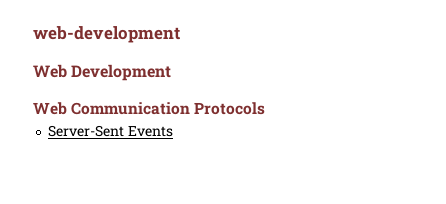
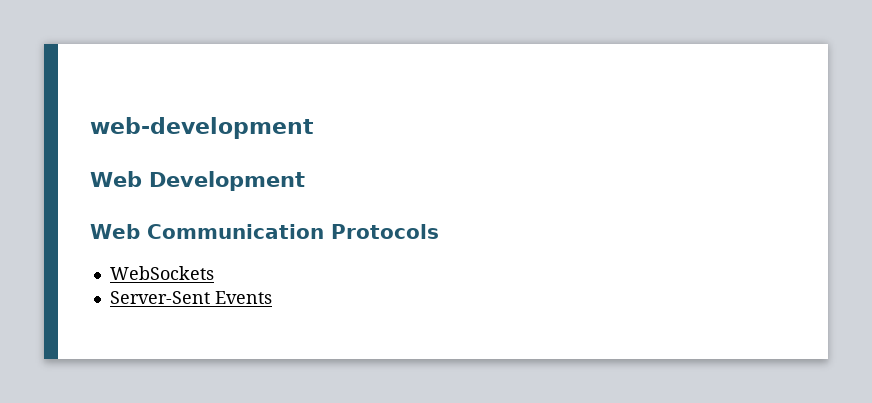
(266, 108) none -> [109,266,214,280] // WebSockets

